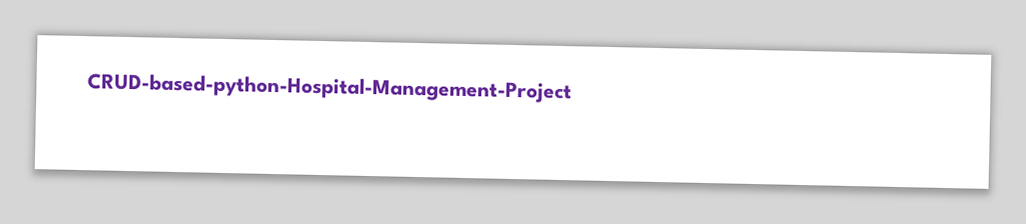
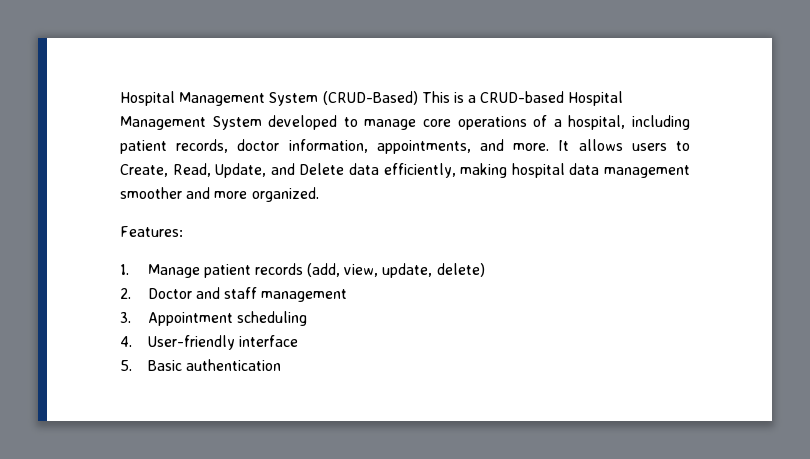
[87,73,572,104] CRUD-based-python-Hospital-Management-Project -> [120,91,624,106] [120,115,691,130] [120,139,690,154] [120,163,691,178] [120,187,319,202] [120,226,183,237] [120,263,485,278] [120,287,348,302] [120,311,307,326] [120,335,298,350] [120,359,281,371] Hospital Management System (CRUD-Based) This is a CRUD-based Hospital Management System developed to manage core operations of a hospital, including patient records, doctor information, appointments, and more. It allows users to Create, Read, Update, and Delete data efficiently, making hospital data management smoother and more organized. // Features: // 1. Manage patient records (add, view, update, delete) // 2. Doctor and staff management // 3. Appointment scheduling // 4. User-friendly interface // 5. Basic authentication

